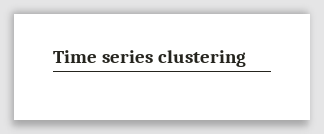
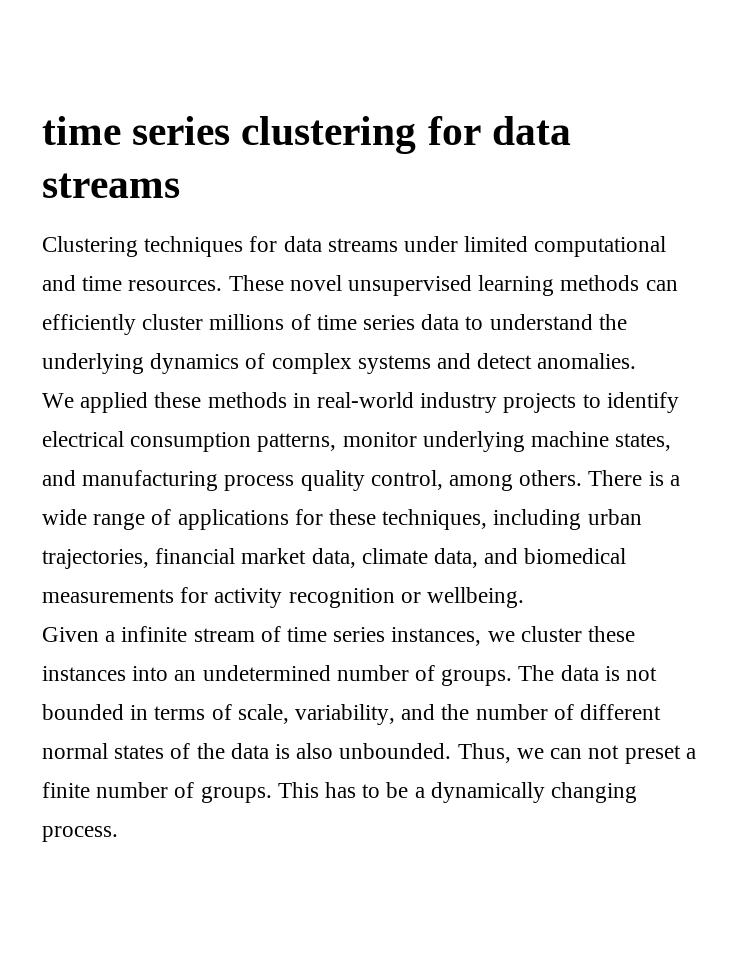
[53,50,97,63] Time -> [42,116,121,145] time
(247, 58) none -> [427,116,571,145] [42,173,180,198] [42,236,667,257] [42,275,678,296] [42,314,627,335] [42,353,637,374] [42,392,679,413] [42,431,672,452] [42,470,680,491] [42,509,642,530] [42,548,627,569] [42,587,525,608] [42,626,636,646] [42,665,658,686] [42,704,662,725] [42,743,696,764] [42,782,638,803] [42,826,118,842] for data streams // Clustering techniques for data streams under limited computational and time resources. These novel unsupervised learning methods can efficiently cluster millions of time series data to understand the underlying dynamics of complex systems and detect anomalies. // We applied these methods in real-world industry projects to identify electrical consumption patterns, monitor underlying machine states, and manufacturing process quality control, among others. There is a wide range of applications for these techniques, including urban trajectories, financial market data, climate data, and biomedical measurements for activity recognition or wellbeing. // Given a infinite stream of time series instances, we cluster these instances into an undetermined number of groups. The data is not bounded in terms of scale, variability, and the number of different normal states of the data is also unbounded. Thus, we can not preset a finite number of groups. This has to be a dynamically changing process.

